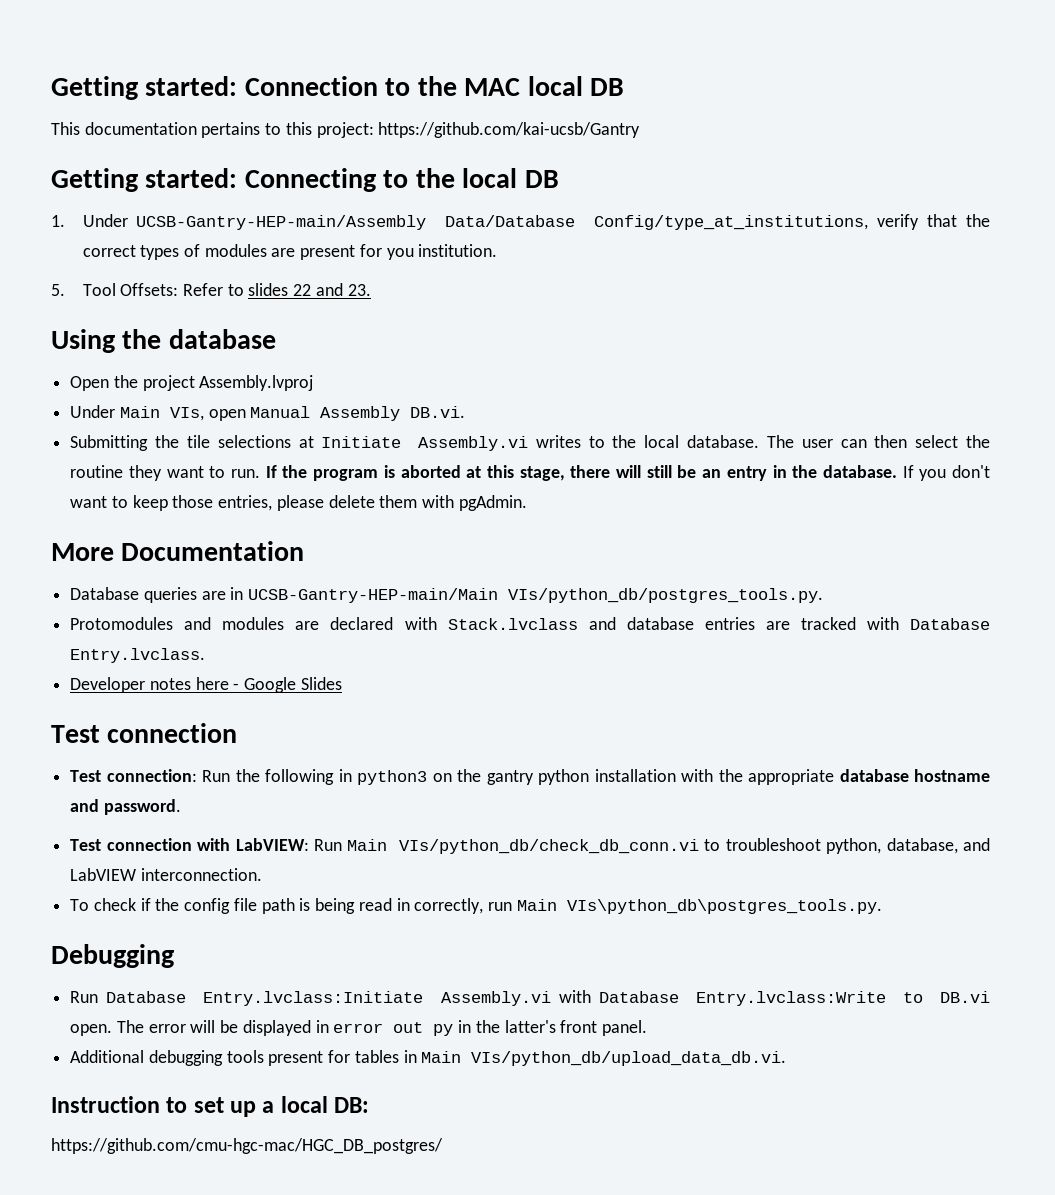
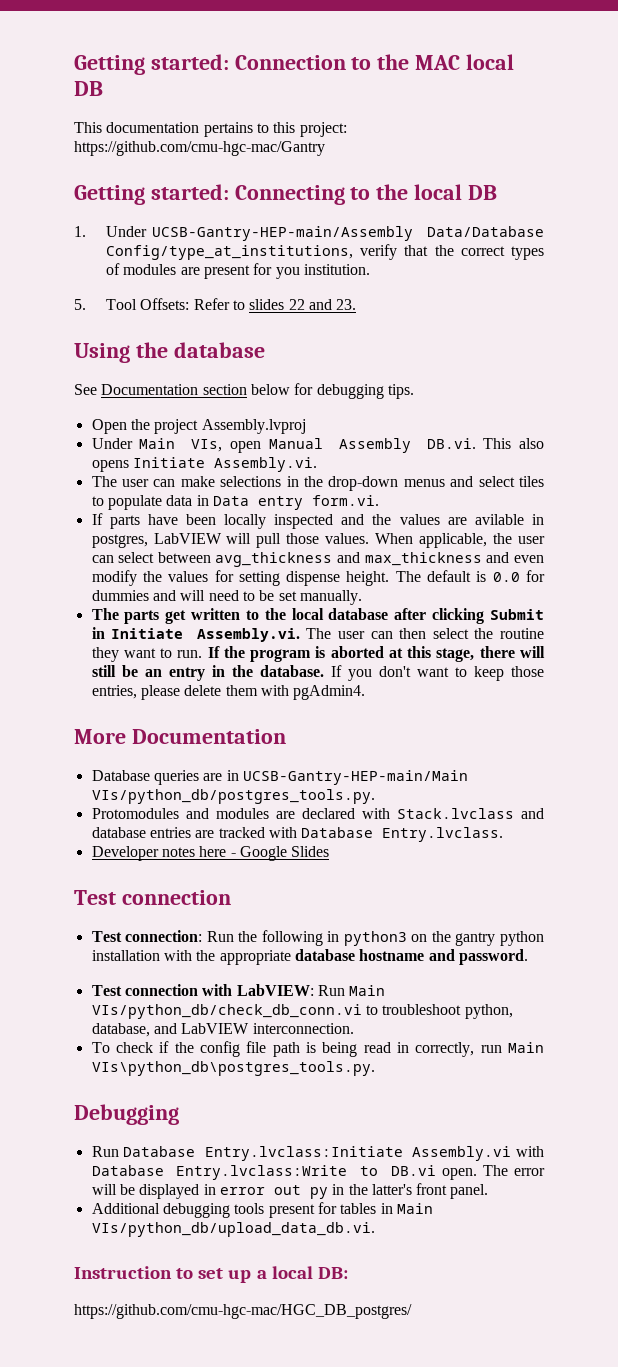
[378,122,641,138] https://github.com/kai-ucsb/Gantry -> [74,141,325,156] https://github.com/cmu-hgc-mac/Gantry
(276, 339) none -> [74,383,414,399] // See Documentation section below for debugging tips.
[70,435,760,451] // Submitting the tile selections at Initiate Assembly.vi writes to the local database. -> [483,438,544,449] [91,457,317,472] [91,476,544,491] [91,495,379,510] [91,513,544,529] [91,533,545,548] [91,552,544,567] [91,570,545,586] [91,590,362,605] [91,608,544,624] [91,627,300,642] This also opens Initiate Assembly.vi. // The user can make selections in the drop-down menus and select tiles to populate data in Data entry form.vi. // If parts have been locally inspected and the values are avilable in postgres, LabVIEW will pull those values. When applicable, the user can select between avg_thickness and max_thickness and even modify the values for setting dispense height. The default is 0.0 for dummies and will need to be set manually. // The parts get written to the local database after clicking Submit in Initiate Assembly.vi.
[458,495,527,511] pgAdmin. -> [293,685,366,700] pgAdmin4.

